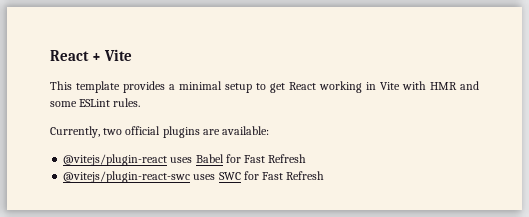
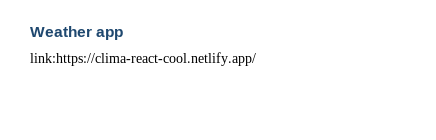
[50,49,133,61] [50,81,479,93] [50,98,141,107] [50,126,270,138] [63,154,307,166] [63,171,325,183] React + Vite // This template provides a minimal setup to get React working in Vite with HMR and some ESLint rules. // Currently, two official plugins are available: // @vitejs/plugin-react uses Babel for Fast Refresh // @vitejs/plugin-react-swc uses SWC for Fast Refresh -> [30,26,124,40] [30,52,256,66] Weather app // link:https://clima-react-cool.netlify.app/

